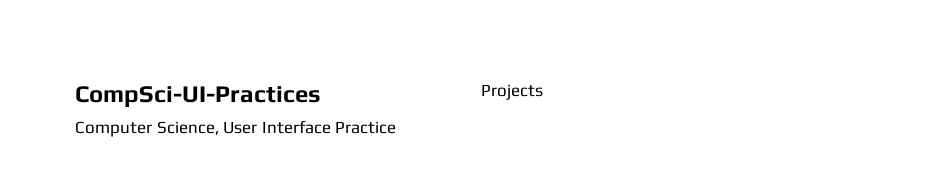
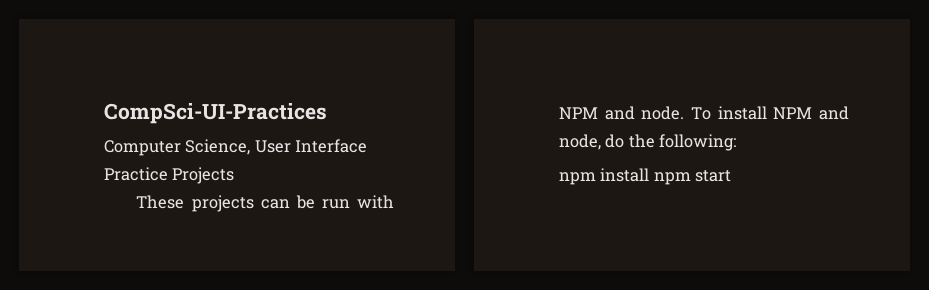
(543, 92) none -> [136,195,395,212] [559,106,849,120] [559,134,737,151] [559,168,732,185] // These projects can be run with NPM and node. To install NPM and node, do the following: // npm install npm start

